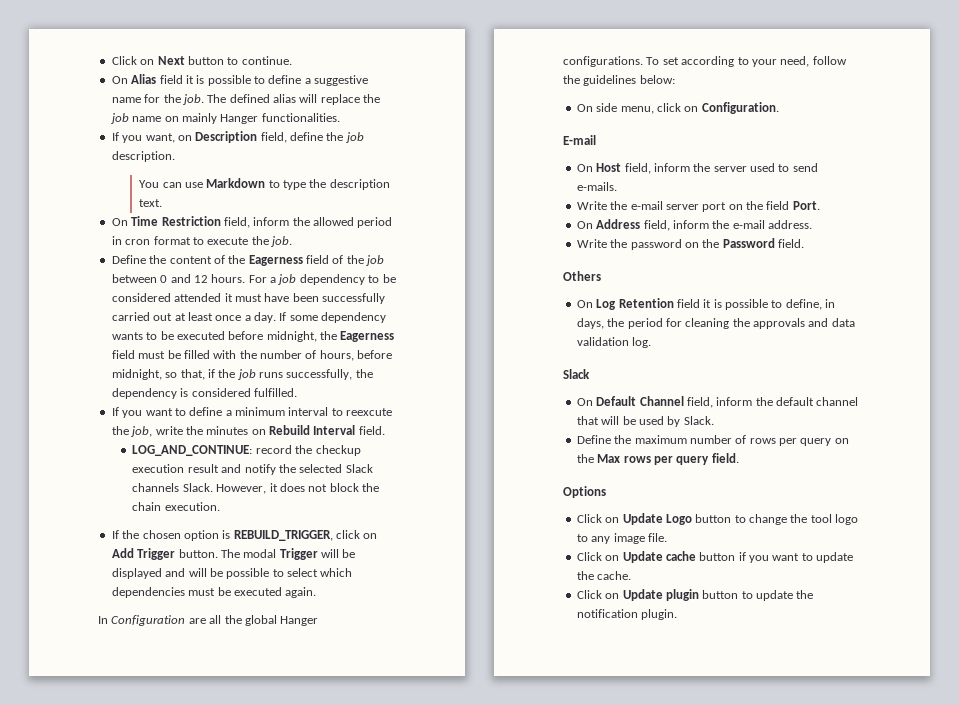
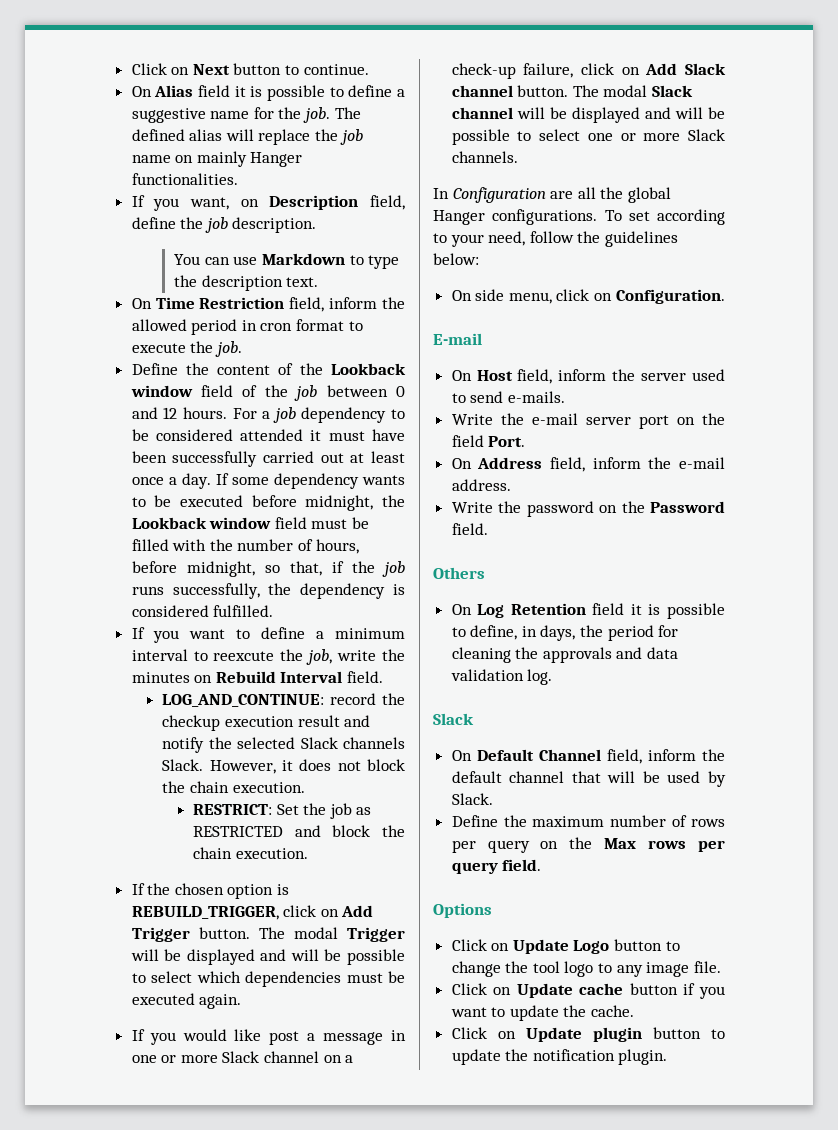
[248,255,303,266] Eagerness -> [331,363,406,375] [130,385,193,397] Lookback window
[340,331,395,342] Eagerness -> [131,517,272,529] Lookback window
(220, 506) none -> [192,803,372,819] [192,825,405,837] [192,847,308,859] // RESTRICT: Set the job as RESTRICTED and block the chain execution.
(317, 592) none -> [131,1029,406,1045] [131,1051,354,1063] [451,63,726,79] [451,85,694,97] [451,107,725,123] [451,129,725,145] [451,151,518,163] // If you would like post a message in one or more Slack channel on a check-up failure, click on Add Slack channel button. The modal Slack channel will be displayed and will be possible to select one or more Slack channels.

